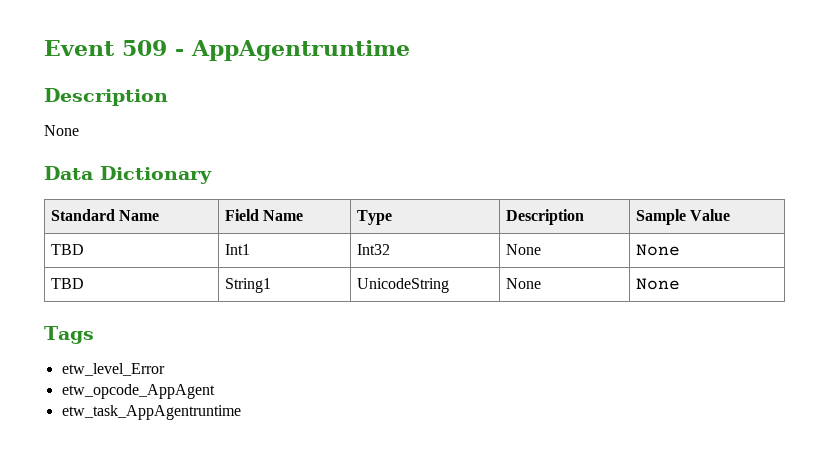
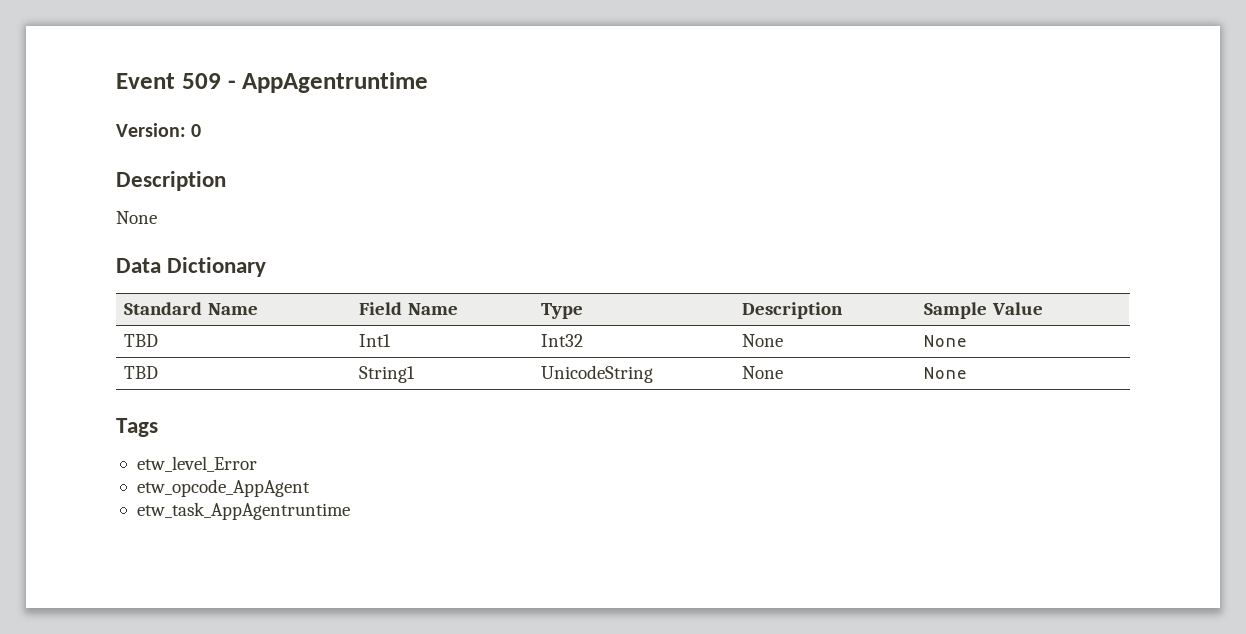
(410, 50) none -> [116,123,202,137] // Version: 0

